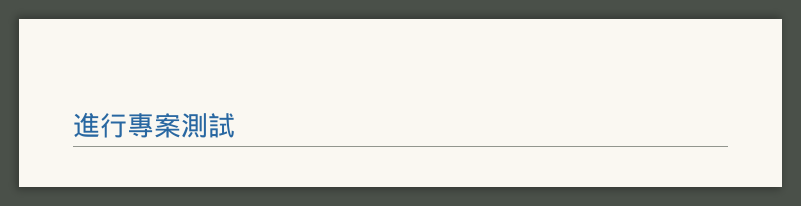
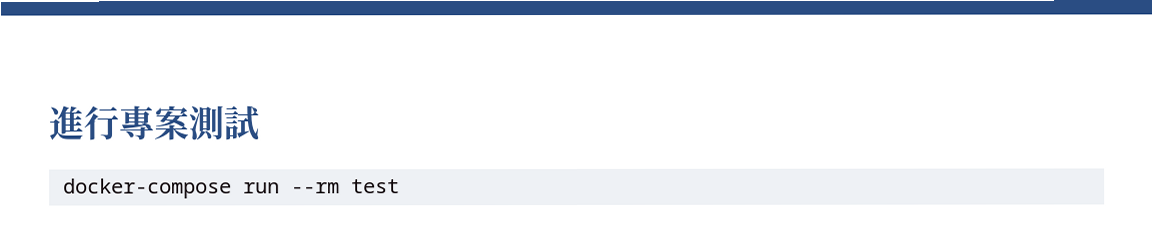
(235, 125) none -> [62,178,400,199] // docker-compose run --rm test

